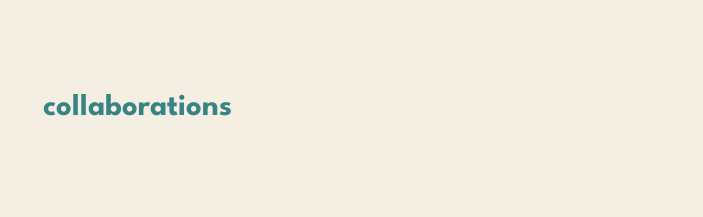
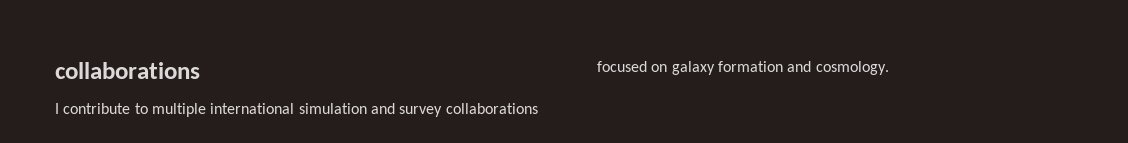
[43,94,232,116] collaborations -> [55,62,200,79] [55,103,538,117] [597,61,889,75] collaborations // I contribute to multiple international simulation and survey collaborations focused on galaxy formation and cosmology.

